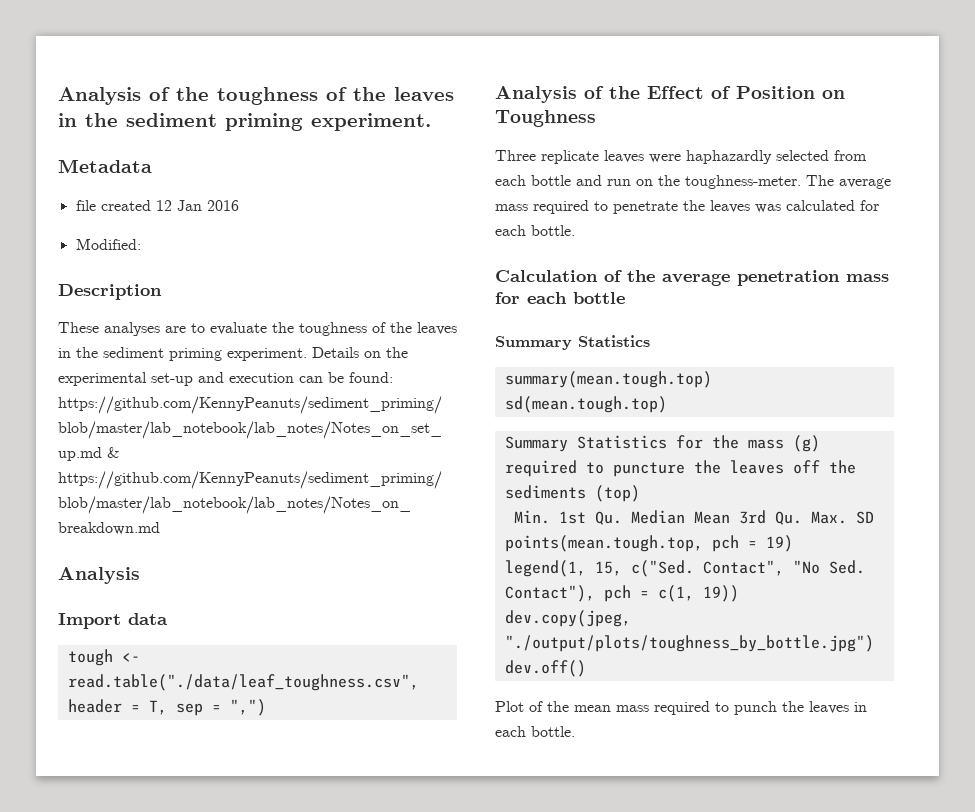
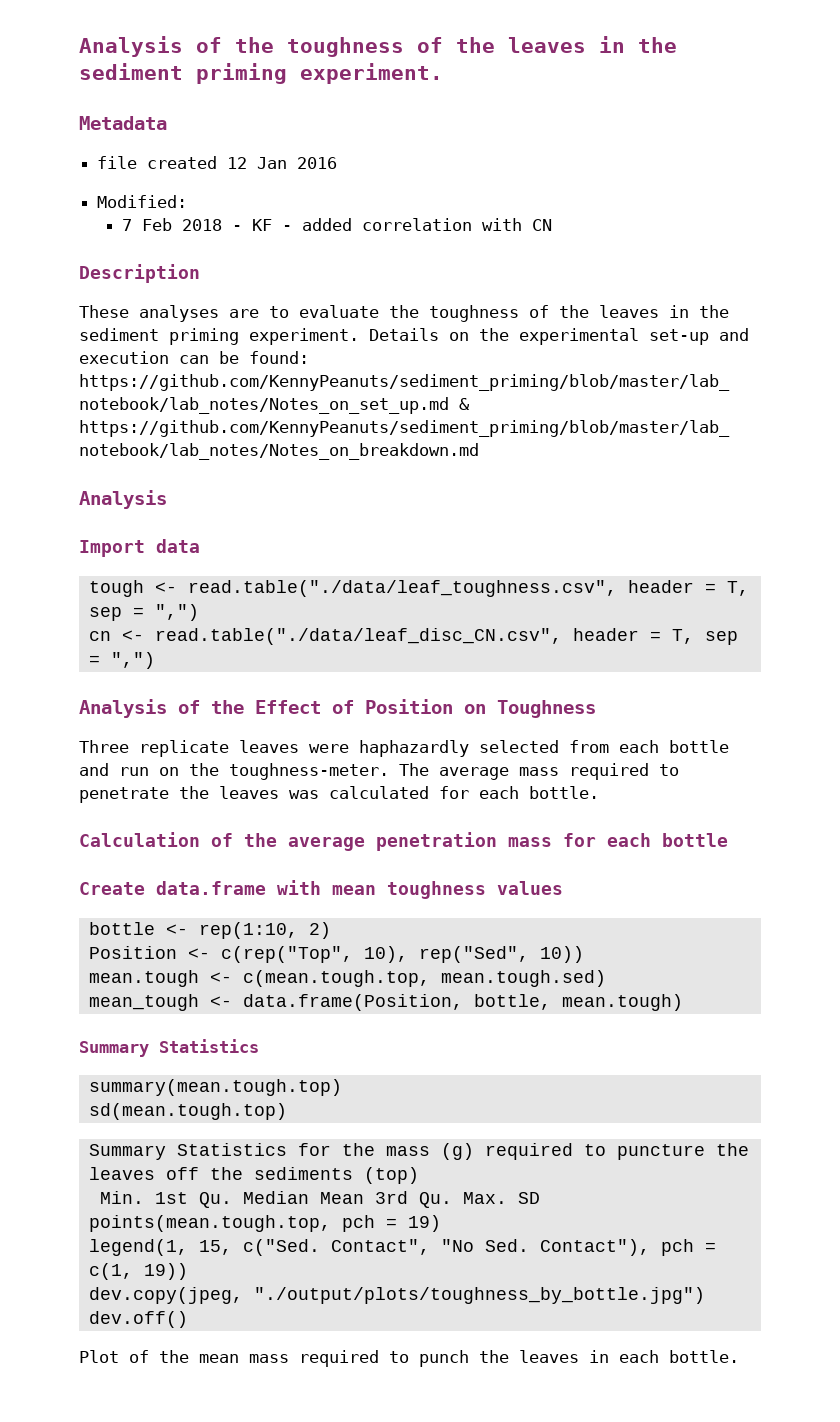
(141, 244) none -> [122,218,553,231] // 7 Feb 2018 - KF - added correlation with CN
(266, 707) none -> [88,628,738,645] [88,652,155,669] // cn <- read.table("./data/leaf_disc_CN.csv", header = T, sep = ",")
(625, 298) none -> [79,880,563,899] [88,922,331,939] [88,946,584,963] [88,970,606,987] [88,994,683,1011] // Create data.frame with mean toughness values // bottle <- rep(1:10, 2) // Position <- c(rep("Top", 10), rep("Sed", 10)) // mean.tough <- c(mean.tough.top, mean.tough.sed) // mean_tough <- data.frame(Position, bottle, mean.tough)

